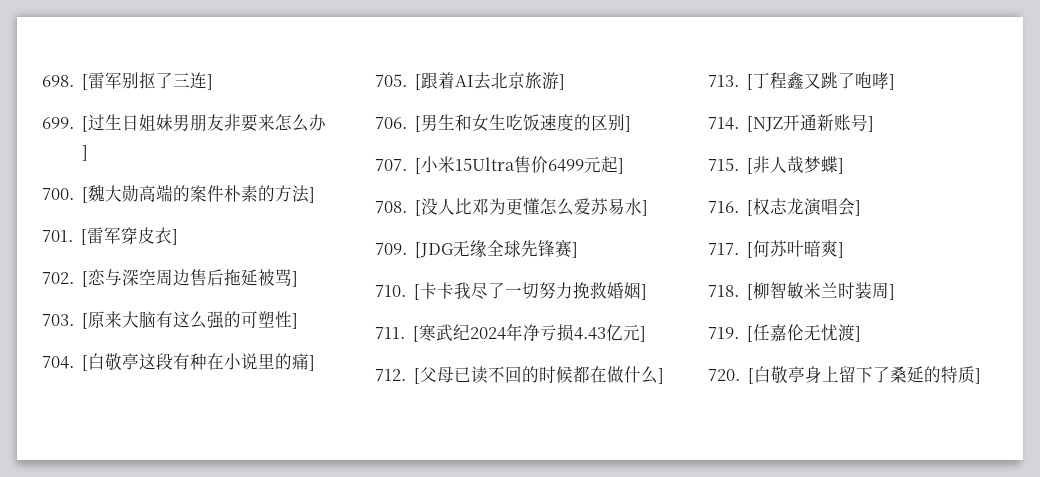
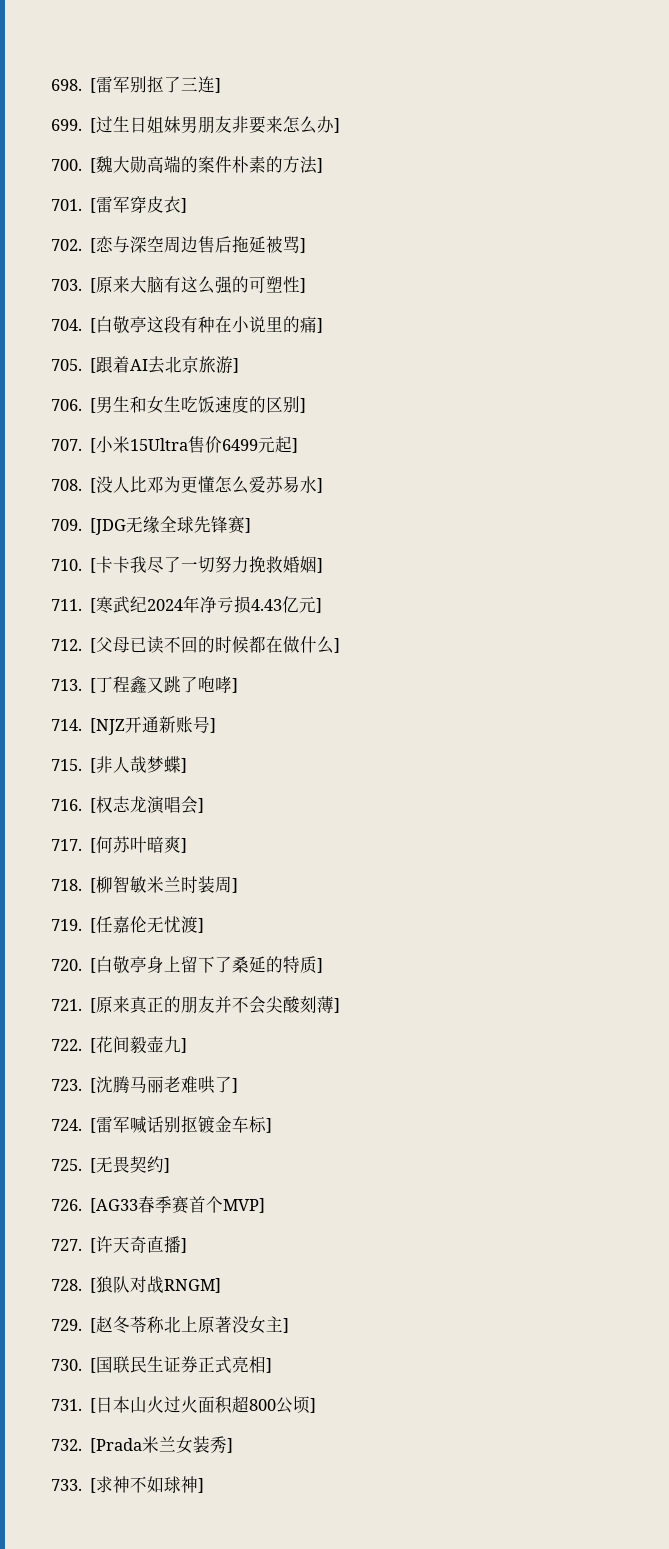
(982, 376) none -> [51,996,341,1014] [51,1036,188,1054] [51,1076,239,1094] [51,1116,273,1133] [51,1156,171,1173] [51,1196,266,1214] [51,1236,188,1253] [51,1276,222,1294] [51,1316,290,1334] [51,1356,273,1374] [51,1396,317,1414] [51,1436,234,1454] [51,1476,205,1493] // 721. [原来真正的朋友并不会尖酸刻薄] // 722. [花间毅壶九] // 723. [沈腾马丽老难哄了] // 724. [雷军喊话别抠镀金车标] // 725. [无畏契约] // 726. [AG33春季赛首个MVP] // 727. [许天奇直播] // 728. [狼队对战RNGM] // 729. [赵冬苓称北上原著没女主] // 730. [国联民生证券正式亮相] // 731. [日本山火过火面积超800公顷] // 732. [Prada米兰女装秀] // 733. [求神不如球神]

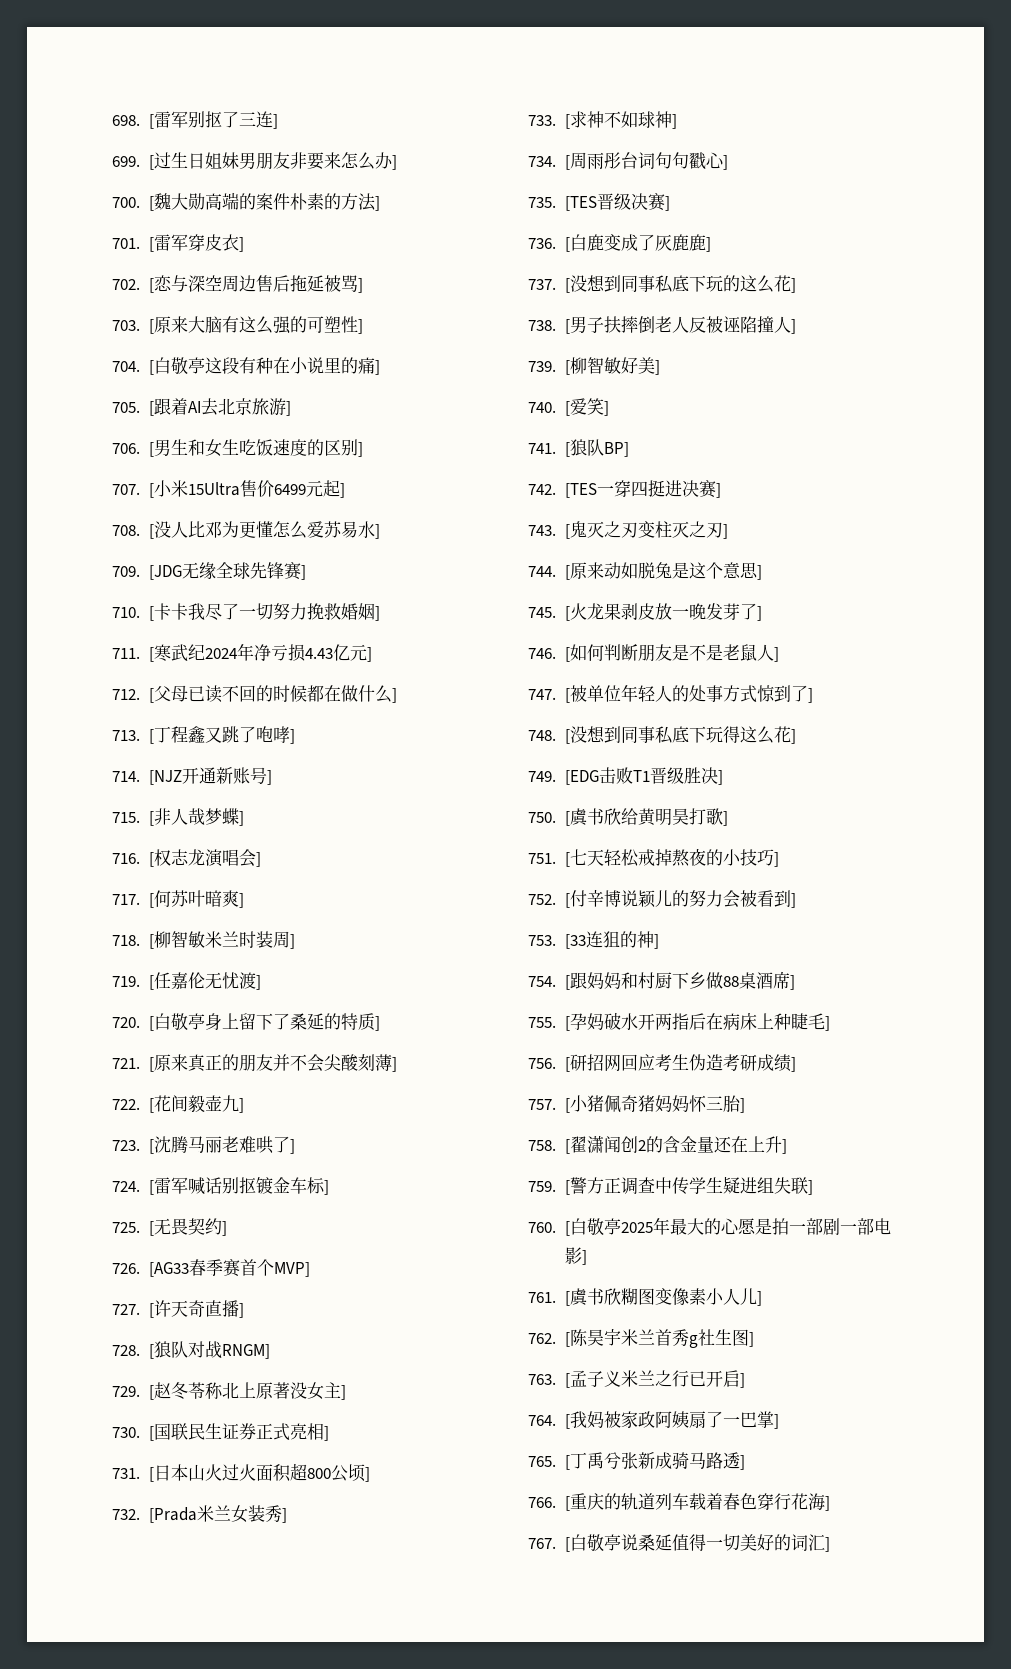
(205, 1485) none -> [528,152,728,170] [528,193,670,211] [528,234,711,252] [528,275,796,293] [528,316,796,334] [528,357,660,375] [528,398,609,416] [528,439,629,457] [528,480,721,498] [528,521,728,539] [528,562,762,580] [528,603,762,621] [528,644,779,662] [528,684,813,703] [528,726,796,744] [528,767,723,785] [528,808,728,826] [528,849,779,867] [528,889,796,908] [528,931,659,949] [528,971,795,990] [528,1012,830,1031] [528,1054,796,1072] [528,1095,745,1113] [528,1135,787,1154] [528,1176,813,1195] [528,1217,891,1236] [564,1247,587,1265] [528,1288,762,1306] [528,1329,754,1348] [528,1370,745,1388] [528,1411,779,1429] [528,1452,745,1470] [528,1493,830,1511] [528,1534,830,1552] // 734. [周雨彤台词句句戳心] // 735. [TES晋级决赛] // 736. [白鹿变成了灰鹿鹿] // 737. [没想到同事私底下玩的这么花] // 738. [男子扶摔倒老人反被诬陷撞人] // 739. [柳智敏好美] // 740. [爱笑] // 741. [狼队BP] // 742. [TES一穿四挺进决赛] // 743. [鬼灭之刃变柱灭之刃] // 744. [原来动如脱兔是这个意思] // 745. [火龙果剥皮放一晚发芽了] // 746. [如何判断朋友是不是老鼠人] // 747. [被单位年轻人的处事方式惊到了] // 748. [没想到同事私底下玩得这么花] // 749. [EDG击败T1晋级胜决] // 750. [虞书欣给黄明昊打歌] // 751. [七天轻松戒掉熬夜的小技巧] // 752. [付辛博说颖儿的努力会被看到] // 753. [33连狙的神] // 754. [跟妈妈和村厨下乡做88桌酒席] // 755. [孕妈破水开两指后在病床上种睫毛] // 756. [研招网回应考生伪造考研成绩] // 757. [小猪佩奇猪妈妈怀三胎] // 758. [翟潇闻创2的含金量还在上升] // 759. [警方正调查中传学生疑进组失联] // 760. [白敬亭2025年最大的心愿是拍一部剧一部电影] // 761. [虞书欣糊图变像素小人儿] // 762. [陈昊宇米兰首秀g社生图] // 763. [孟子义米兰之行已开启] // 764. [我妈被家政阿姨扇了一巴掌] // 765. [丁禹兮张新成骑马路透] // 766. [重庆的轨道列车载着春色穿行花海] // 767. [白敬亭说桑延值得一切美好的词汇]

